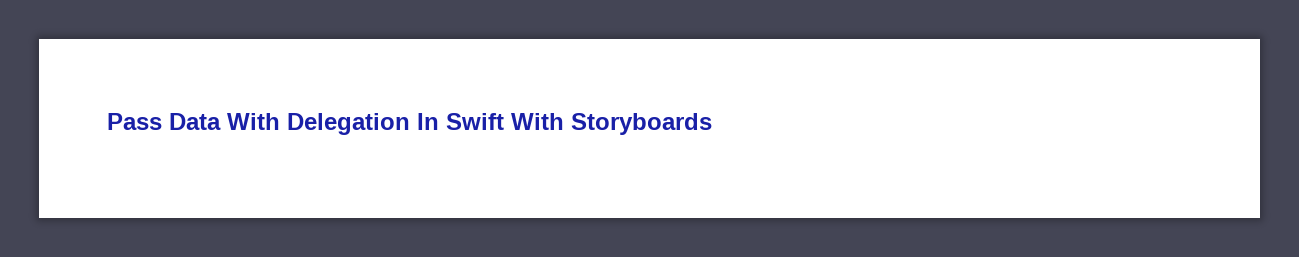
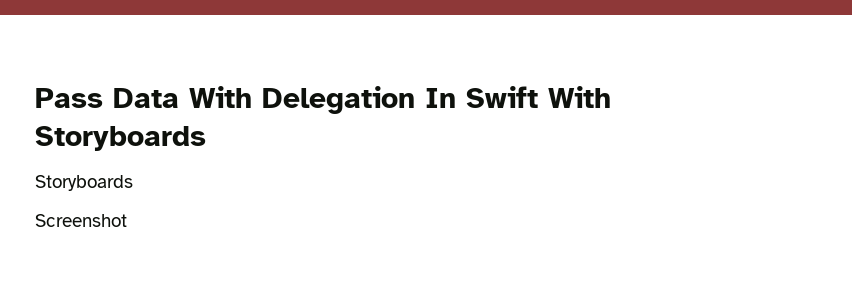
(712, 124) none -> [35,175,133,191] [35,214,127,227] // Storyboards // Screenshot

